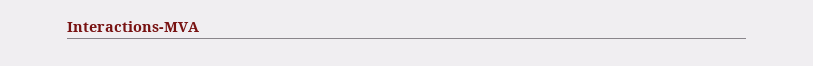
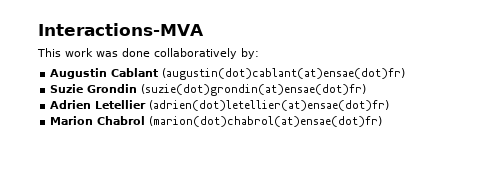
(199, 26) none -> [37,48,259,59] [50,68,406,80] [50,84,367,96] [50,100,390,111] [50,116,383,127] // This work was done collaboratively by: // Augustin Cablant (augustin(dot)cablant(at)ensae(dot)fr) // Suzie Grondin (suzie(dot)grondin(at)ensae(dot)fr) // Adrien Letellier (adrien(dot)letellier(at)ensae(dot)fr) // Marion Chabrol (marion(dot)chabrol(at)ensae(dot)fr)

